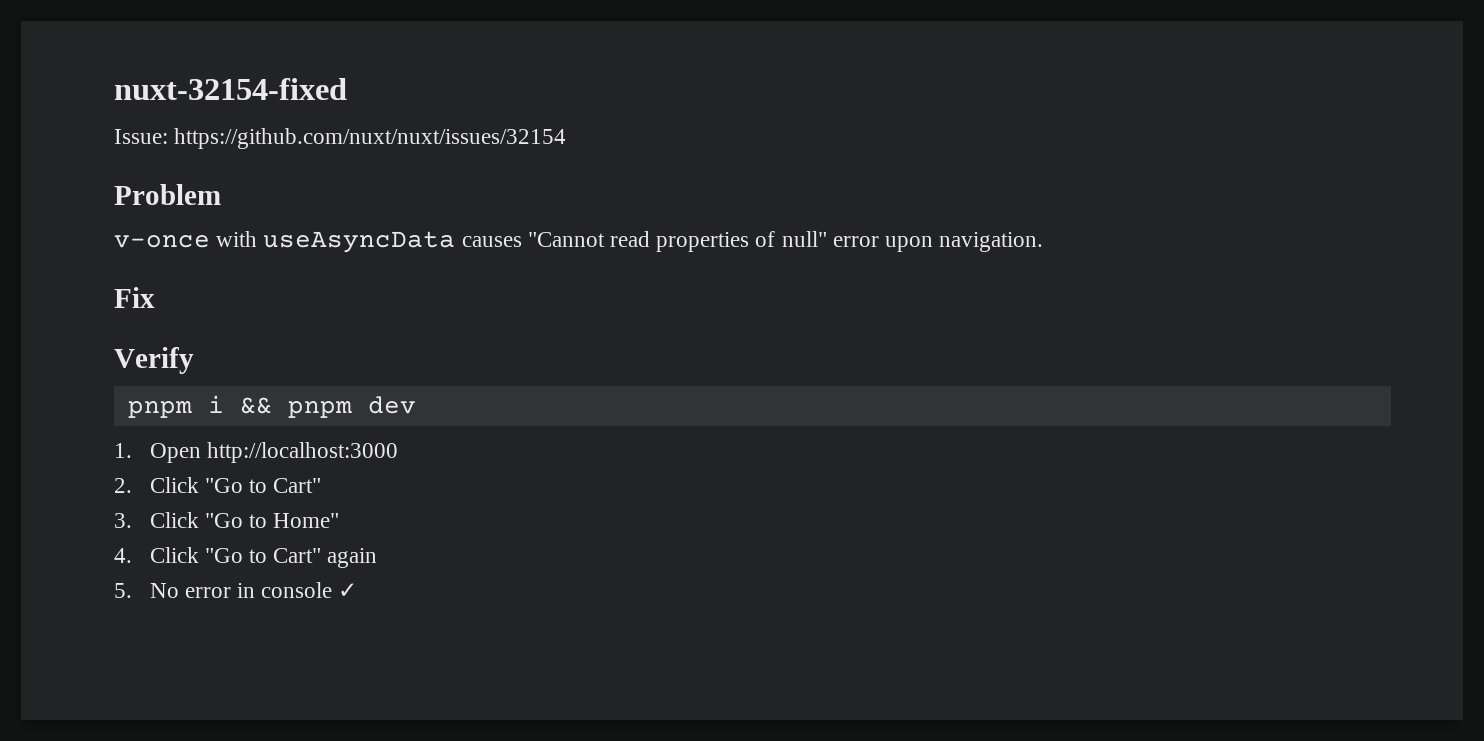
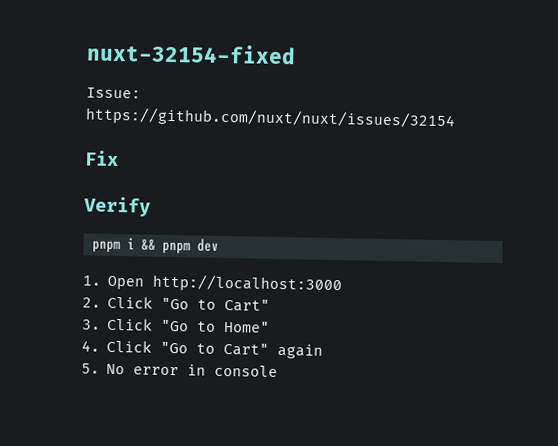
[114,184,221,205] [114,231,1044,253] // Problem // v-once with useAsyncData causes "Cannot read properties of null" error upon navigation. -> (456, 118) none
[338,583,358,598] ✓ -> (279, 371) none

